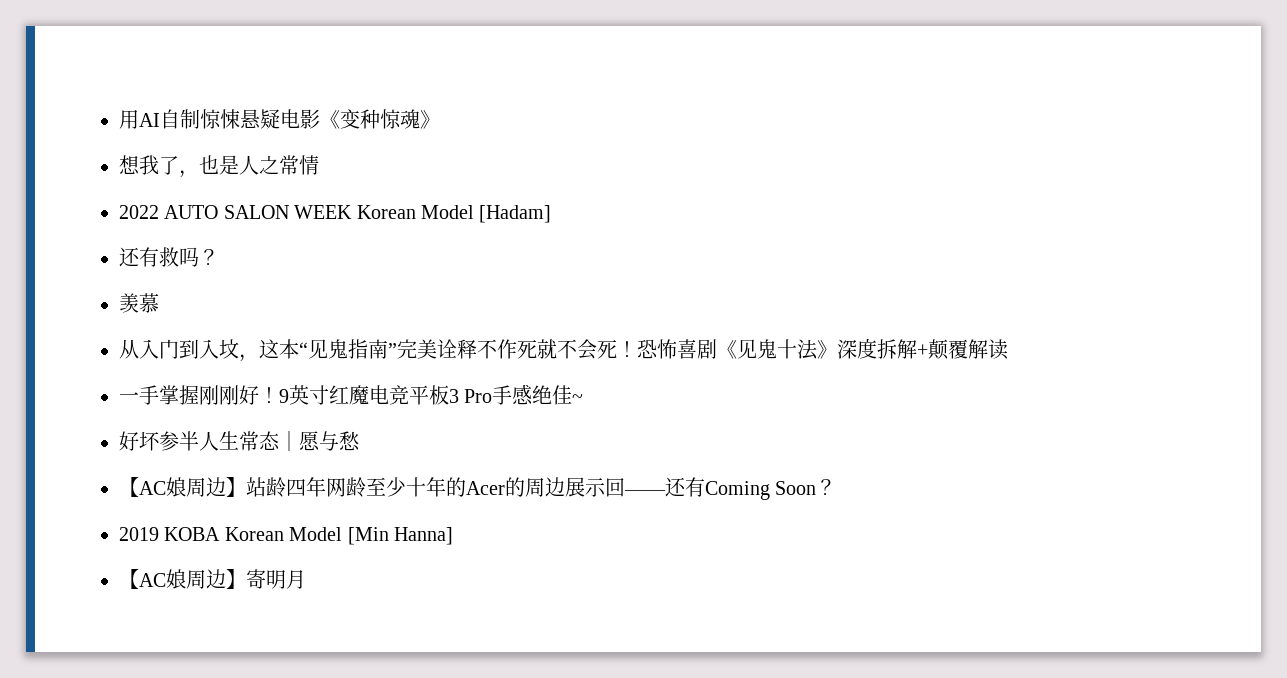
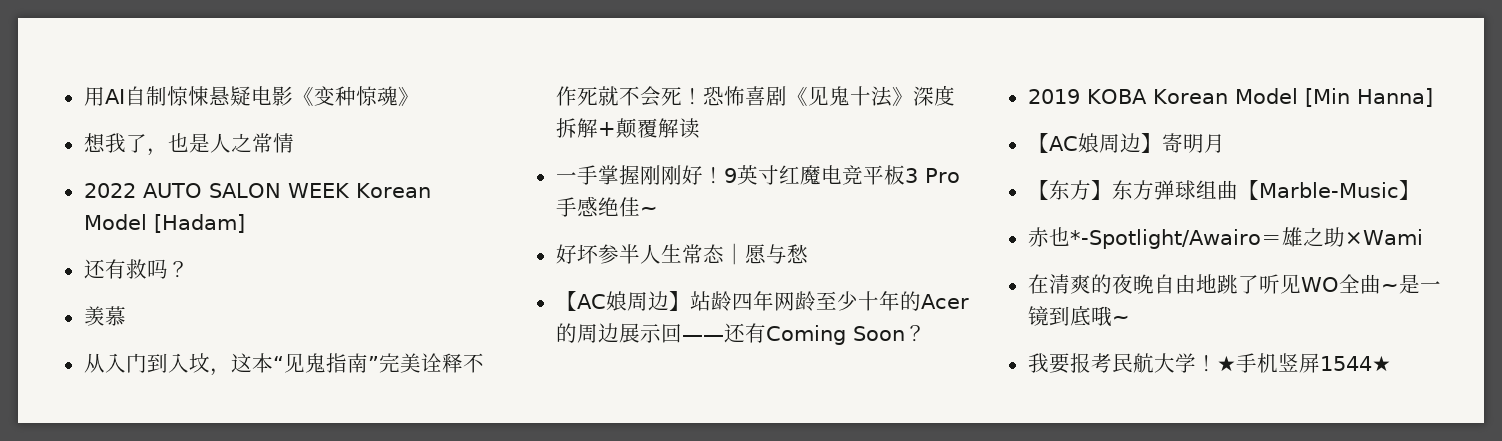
(306, 579) none -> [1027,180,1420,200] [1027,227,1423,249] [1027,274,1441,294] [1027,306,1130,327] [1027,353,1391,374] // 【东方】东方弹球组曲【Marble-Music】 // 赤也*-Spotlight/Awairo＝雄之助×Wami // 在清爽的夜晚自由地跳了听见WO全曲~是一镜到底哦~ // 我要报考民航大学！★手机竖屏1544★

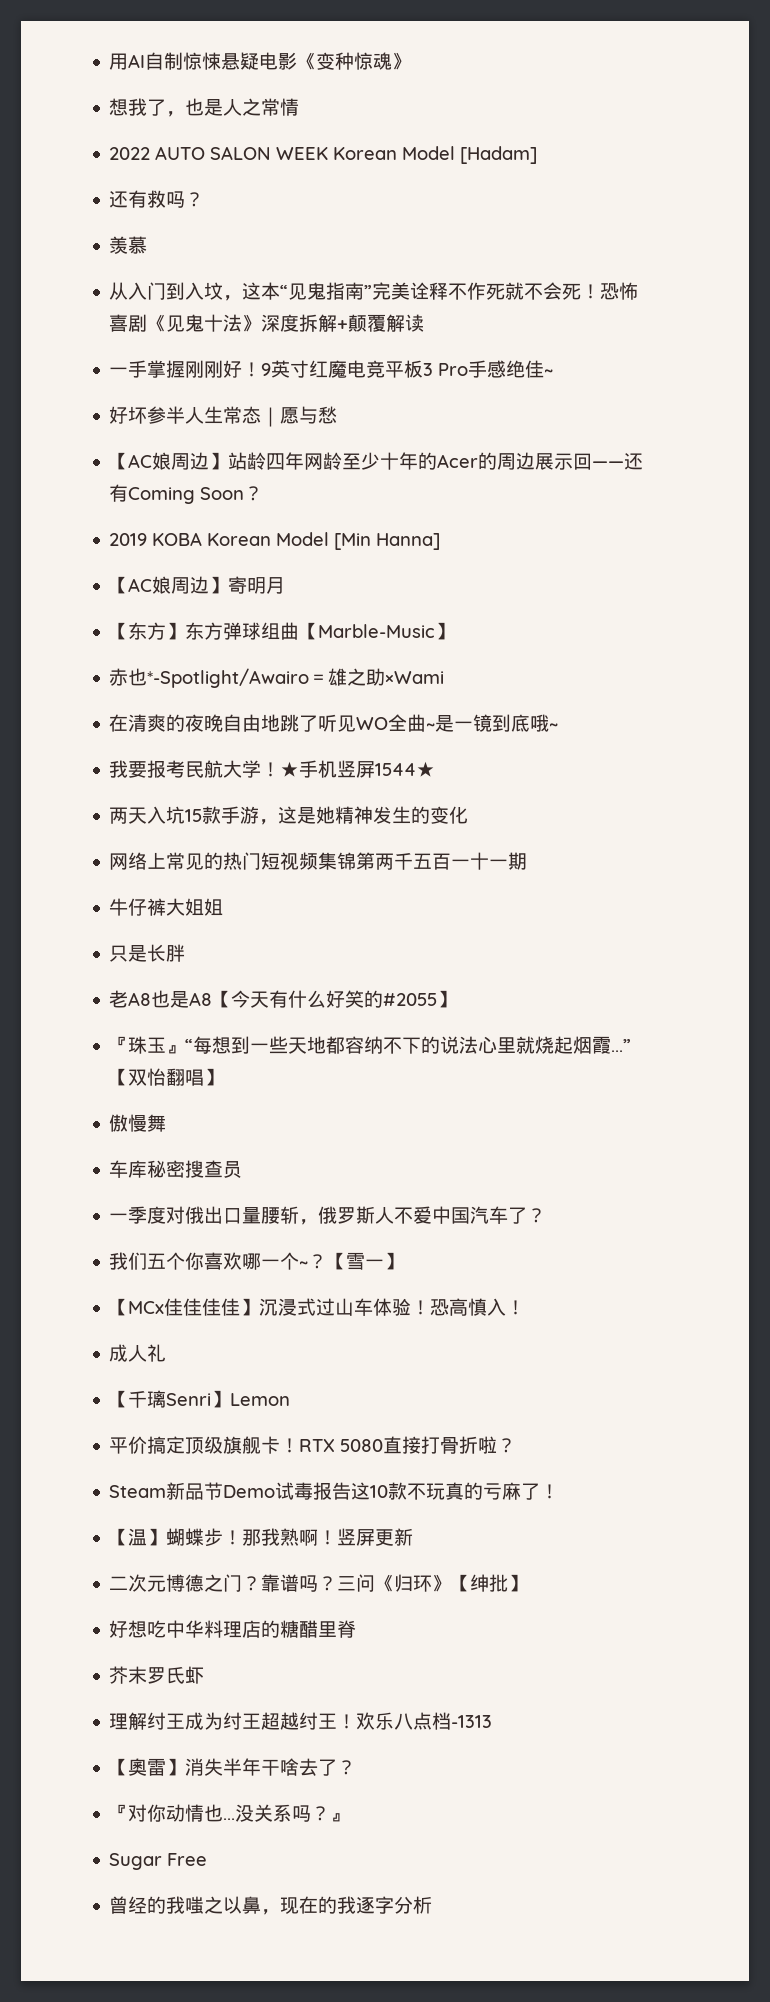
(1391, 363) none -> [109,806,469,825] [109,852,528,870] [109,898,224,916] [109,944,186,962] [109,990,457,1008] [109,1036,632,1054] [109,1068,224,1086] [109,1114,167,1132] [109,1160,243,1178] [109,1206,547,1225] [109,1252,404,1270] [109,1298,526,1316] [109,1344,167,1362] [109,1390,291,1408] [109,1436,517,1454] [109,1482,560,1500] [109,1528,414,1547] [109,1574,528,1592] [109,1620,357,1638] [109,1666,205,1684] [109,1712,493,1730] [109,1758,357,1776] [109,1804,350,1822] [109,1853,208,1870] [109,1896,433,1915] // 两天入坑15款手游，这是她精神发生的变化 // 网络上常见的热门短视频集锦第两千五百一十一期 // 牛仔裤大姐姐 // 只是长胖 // 老A8也是A8【今天有什么好笑的#2055】 // 『珠玉』“每想到一些天地都容纳不下的说法心里就烧起烟霞...”【双怡翻唱】 // 傲慢舞 // 车库秘密搜查员 // 一季度对俄出口量腰斩，俄罗斯人不爱中国汽车了？ // 我们五个你喜欢哪一个~？【雪一】 // 【MCx佳佳佳佳】沉浸式过山车体验！恐高慎入！ // 成人礼 // 【千璃Senri】Lemon // 平价搞定顶级旗舰卡！RTX 5080直接打骨折啦？ // Steam新品节Demo试毒报告这10款不玩真的亏麻了！ // 【温】蝴蝶步！那我熟啊！竖屏更新 // 二次元博德之门？靠谱吗？三问《归环》【绅批】 // 好想吃中华料理店的糖醋里脊 // 芥末罗氏虾 // 理解纣王成为纣王超越纣王！欢乐八点档-1313 // 【奧雷】消失半年干啥去了？ // 『对你动情也...没关系吗？』 // Sugar Free // 曾经的我嗤之以鼻，现在的我逐字分析

